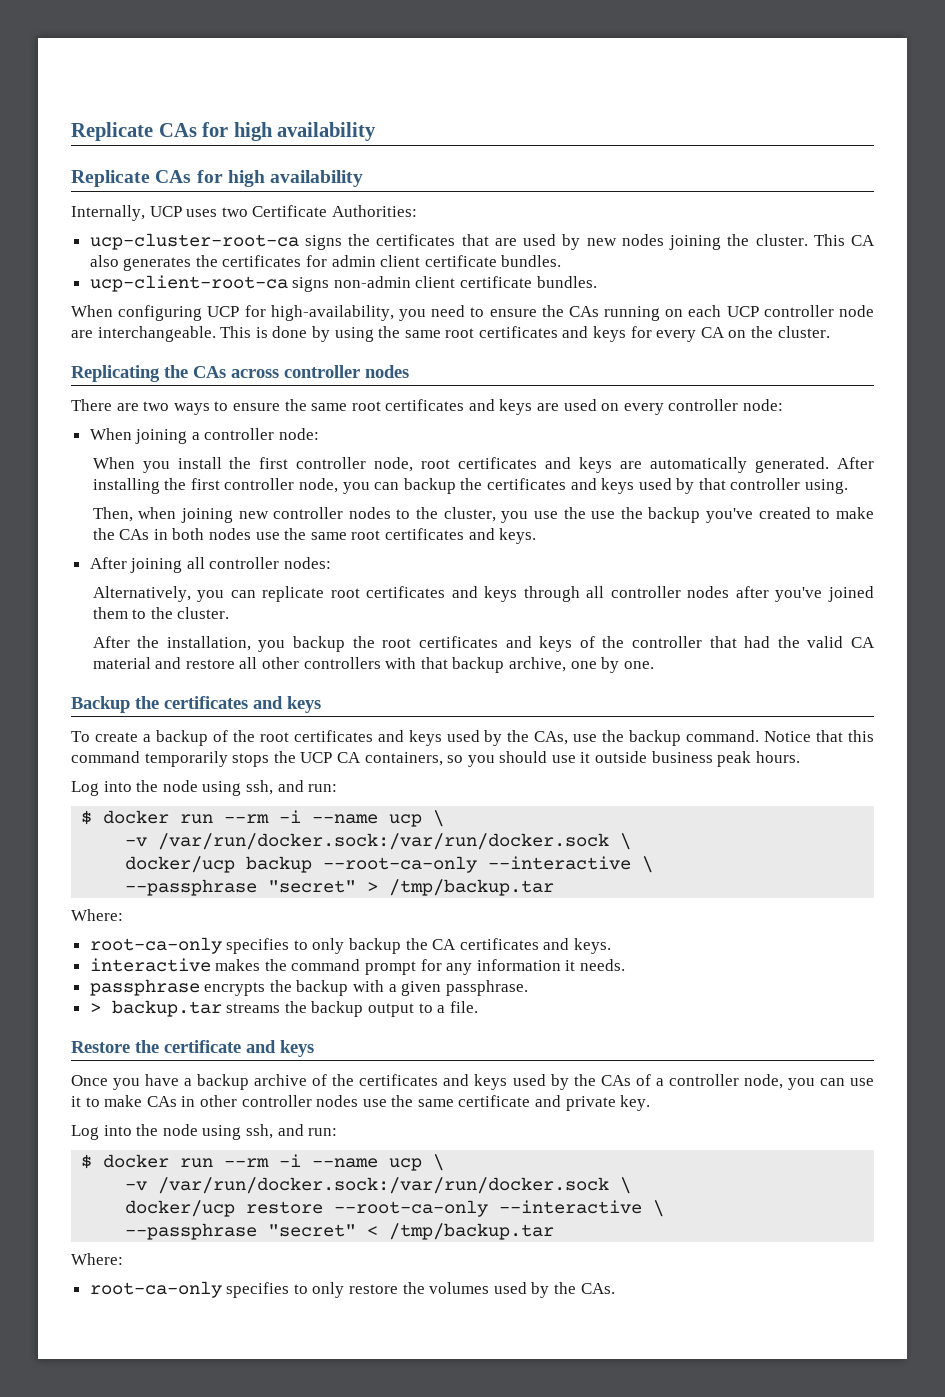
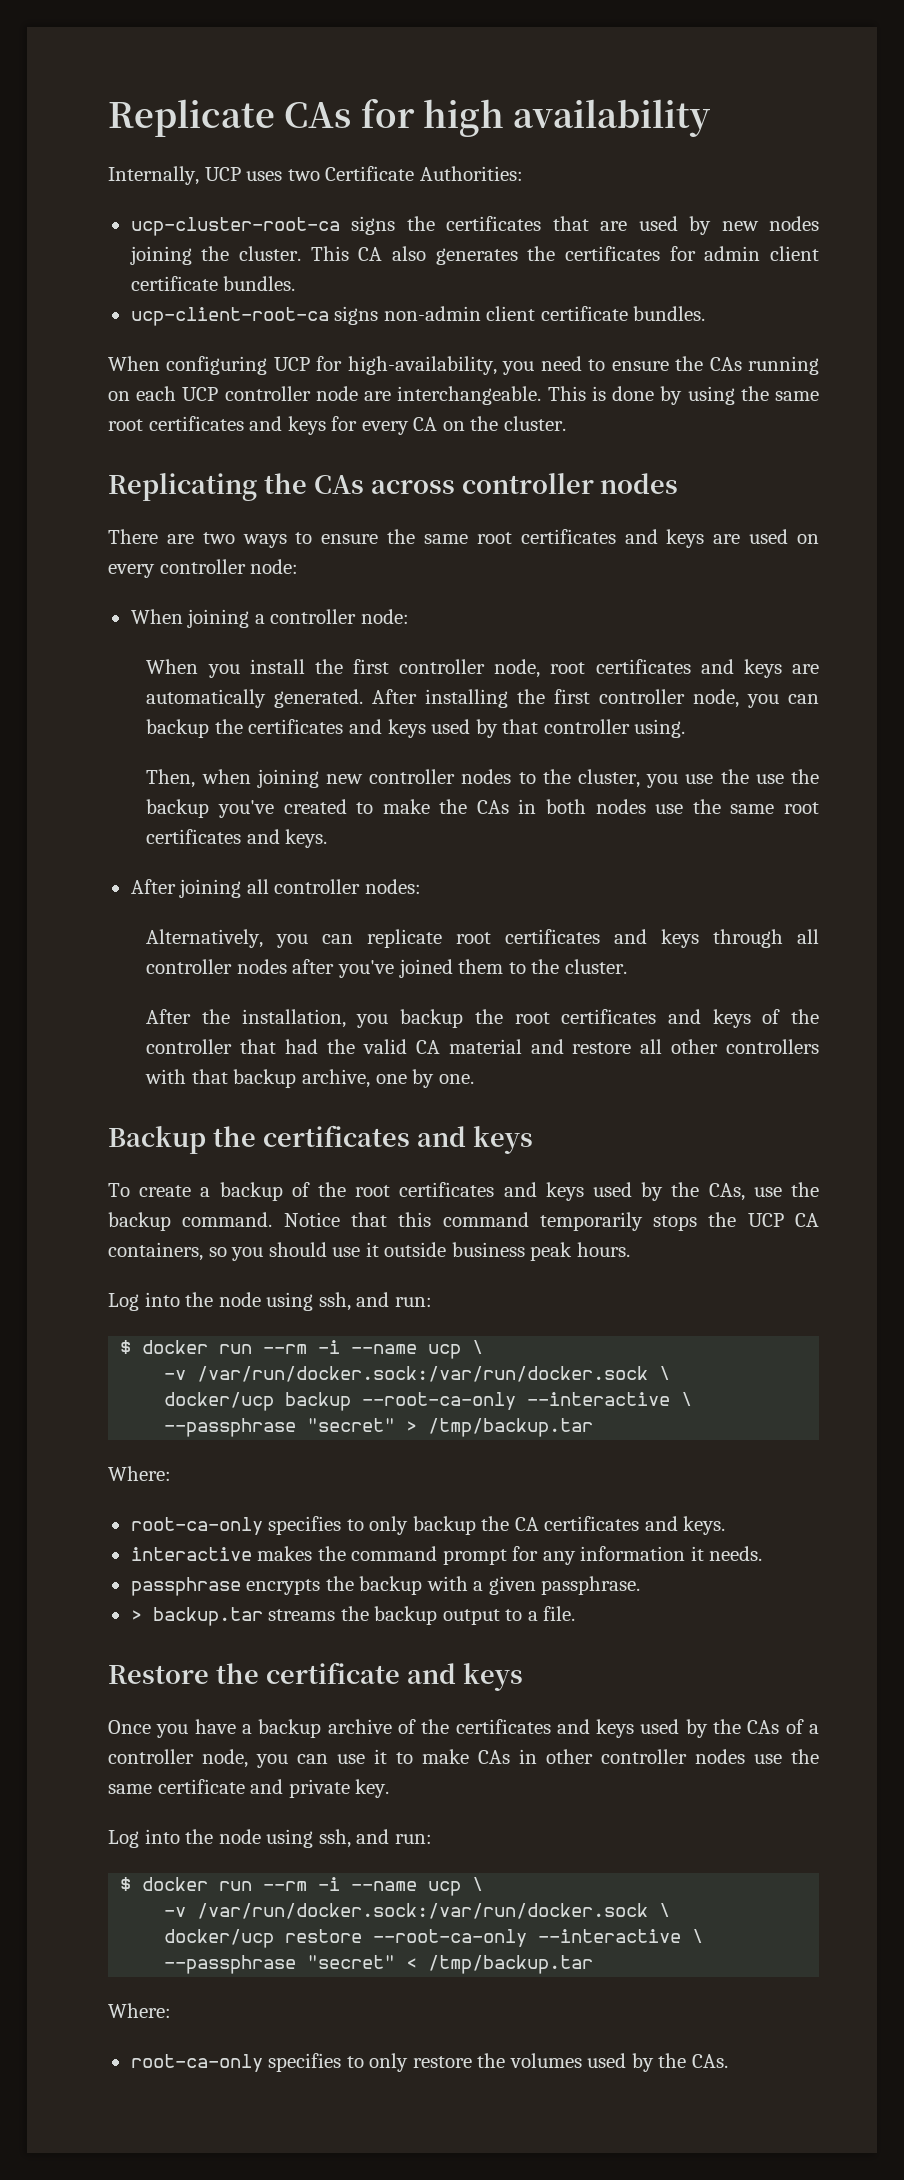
[71,122,377,141] [71,170,364,187] Replicate CAs for high availability // Replicate CAs for high availability -> [108,99,711,137] Replicate CAs for high availability

